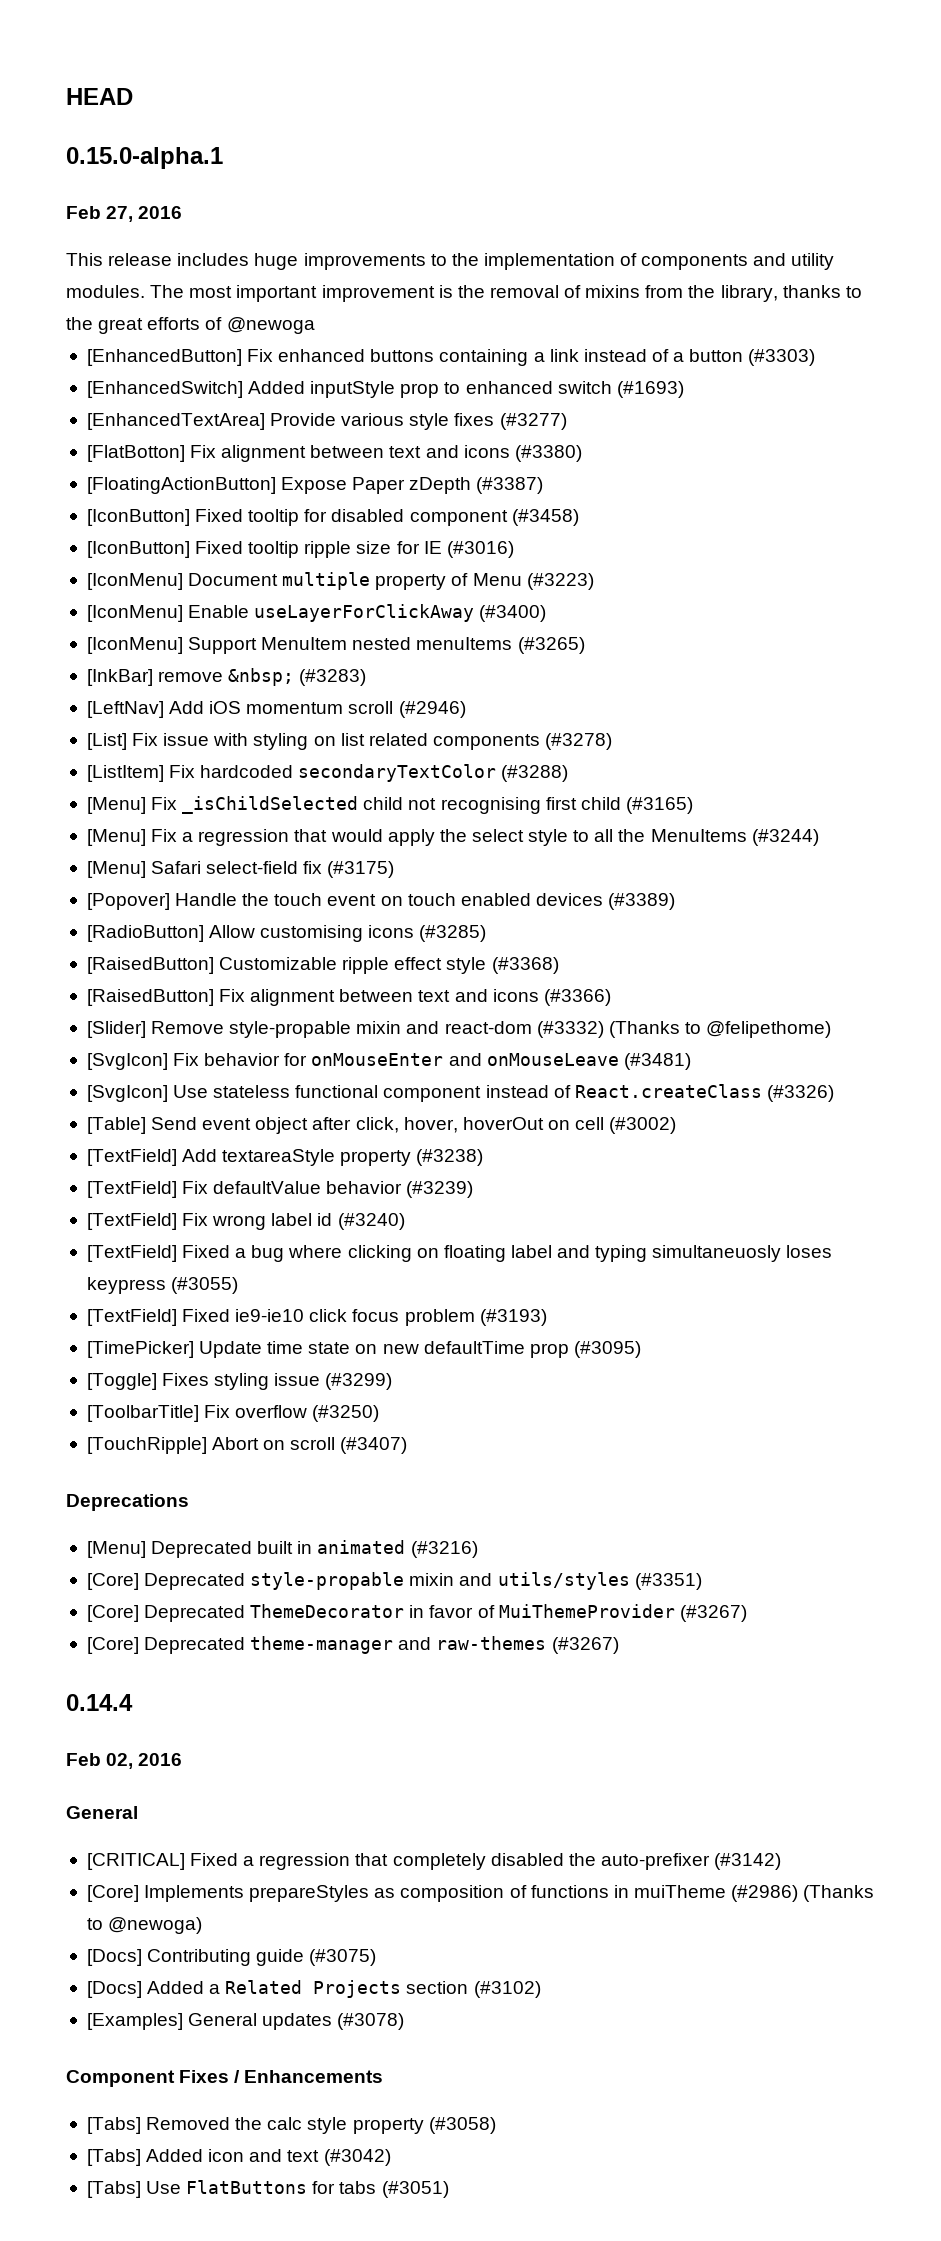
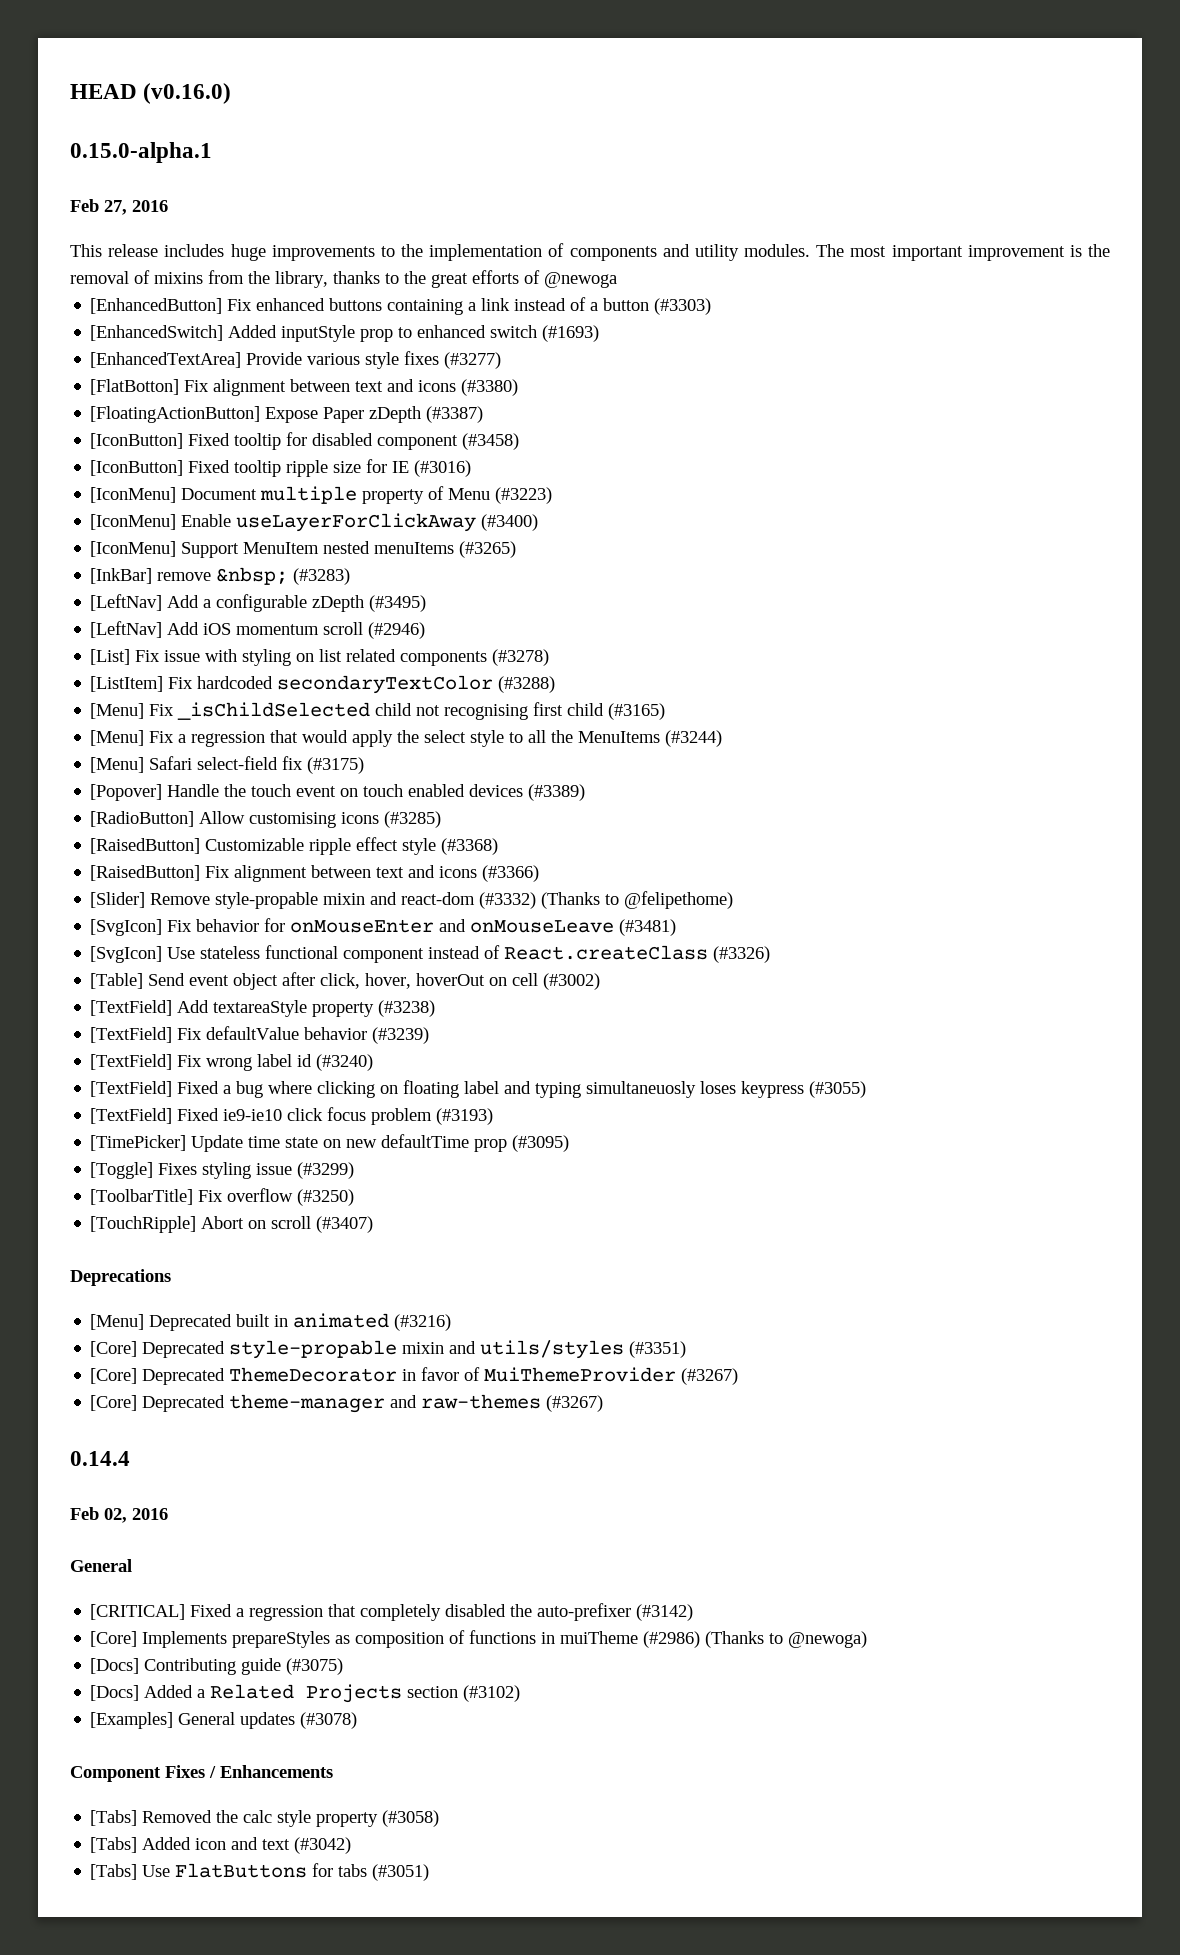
(133, 96) none -> [143,83,232,104] (v0.16.0)
(367, 677) none -> [90,594,427,612] // [LeftNav] Add a configurable zDepth (#3495)

